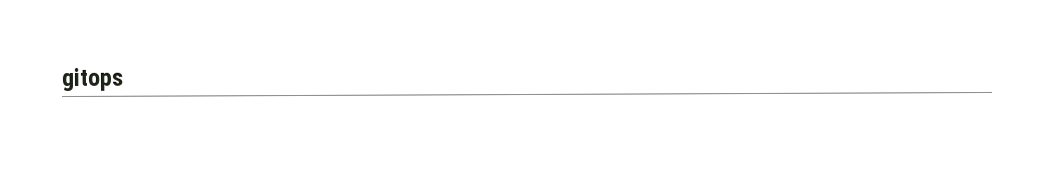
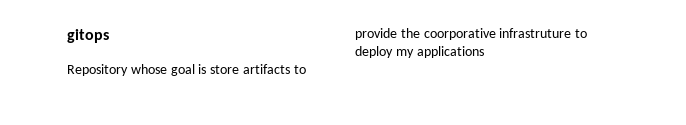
(124, 79) none -> [67,64,306,76] [355,28,588,40] [355,46,484,58] // Repository whose goal is store artifacts to provide the coorporative infrastruture to deploy my applications

